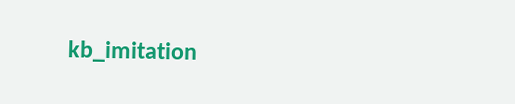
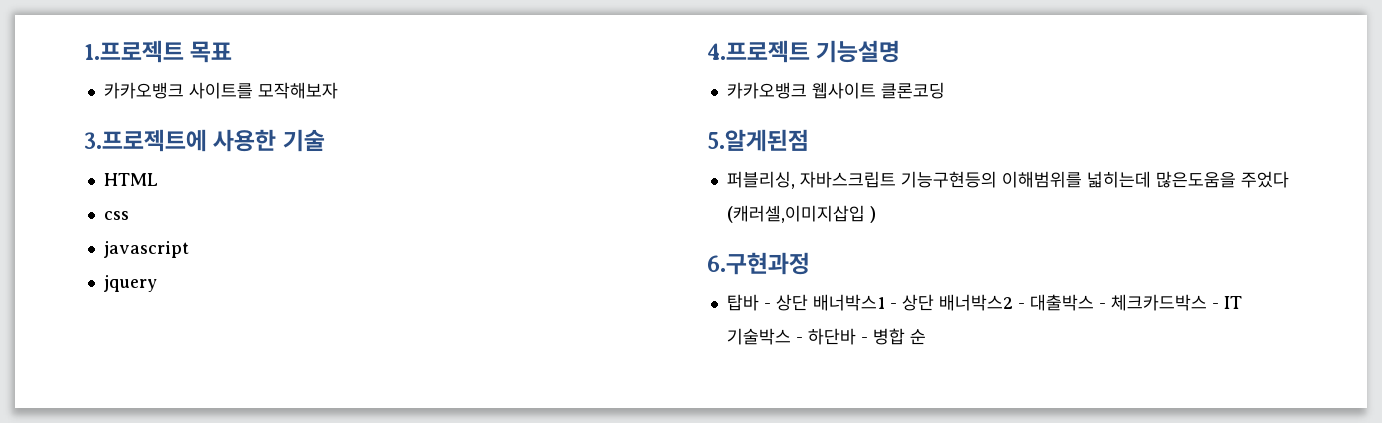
[67,40,198,64] kb_imitation -> [84,40,233,63] [103,82,338,99] [84,129,325,152] [103,173,158,186] [103,211,129,220] [103,241,189,258] [103,275,157,292] [707,40,901,63] [726,82,945,99] [707,129,809,152] [726,171,1289,189] [726,205,876,223] [707,252,810,275] [726,294,1242,311] [726,328,926,345] 1.프로젝트 목표 // 카카오뱅크 사이트를 모작해보자 // 3.프로젝트에 사용한 기술 // HTML // css // javascript // jquery // 4.프로젝트 기능설명 // 카카오뱅크 웹사이트 클론코딩 // 5.알게된점 // 퍼블리싱, 자바스크립트 기능구현등의 이해범위를 넓히는데 많은도움을 주었다 (캐러셀,이미지삽입 ) // 6.구현과정 // 탑바 - 상단 배너박스1 - 상단 배너박스2 - 대출박스 - 체크카드박스 - IT 기술박스 - 하단바 - 병합 순

